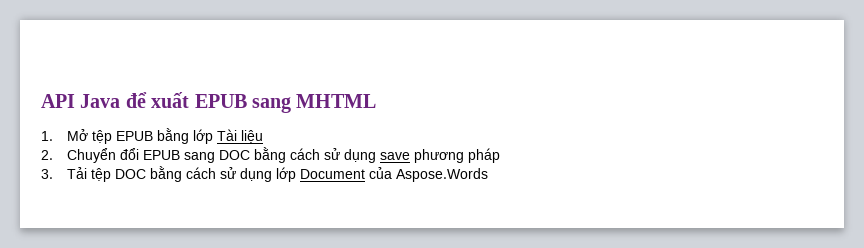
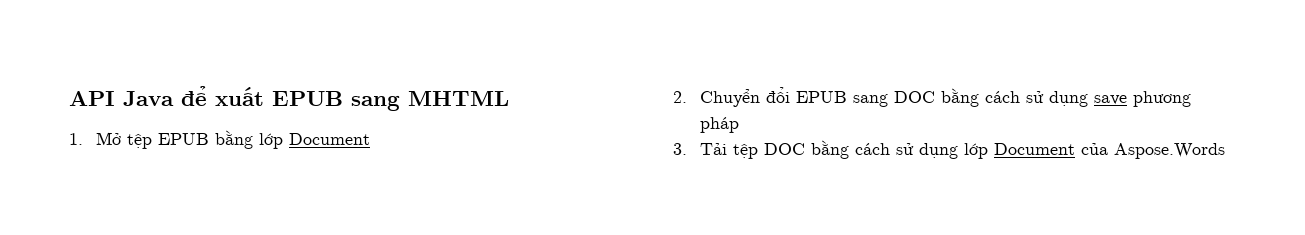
[217,129,264,143] Tài liệu -> [289,133,371,145] Document

